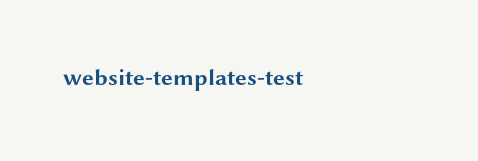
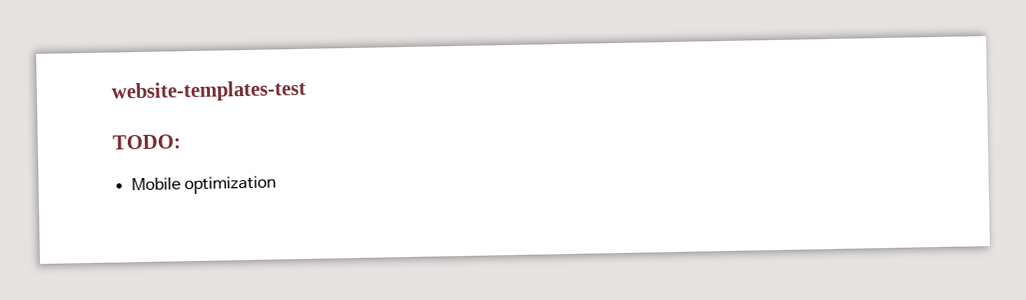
(303, 80) none -> [112,134,181,150] [130,175,276,195] // TODO: // Mobile optimization

